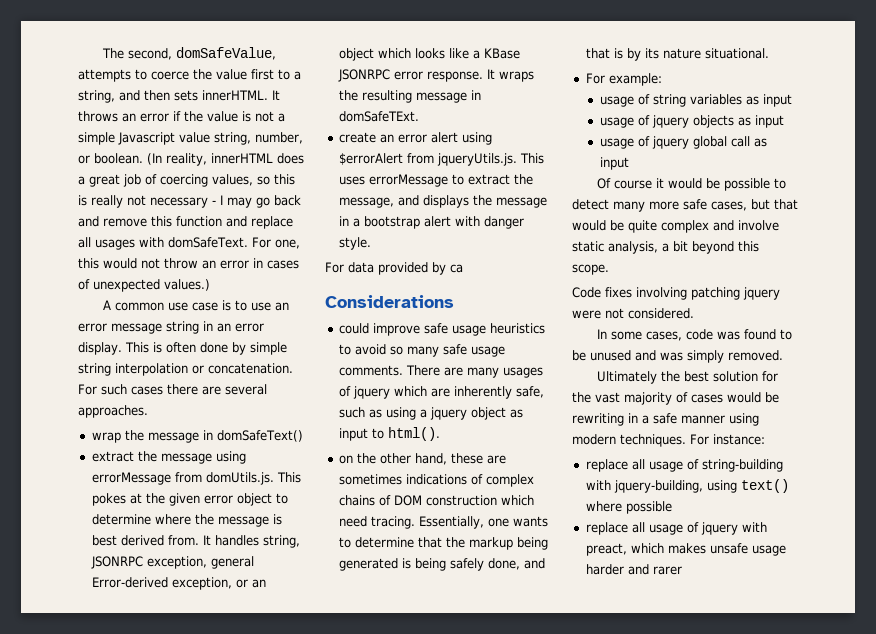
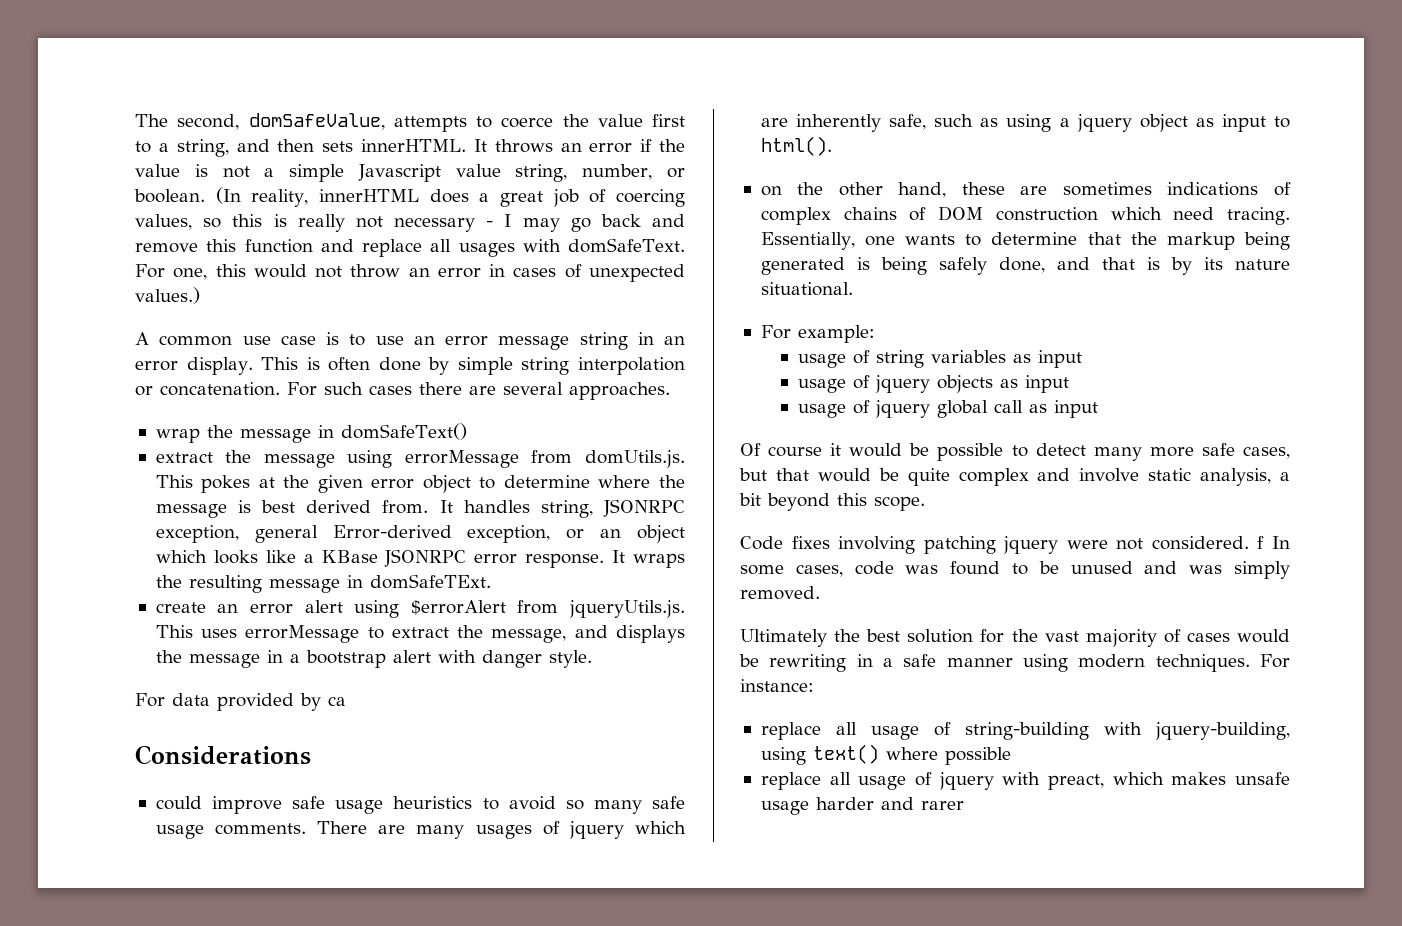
(694, 313) // -> [1257,536,1265,549] f

